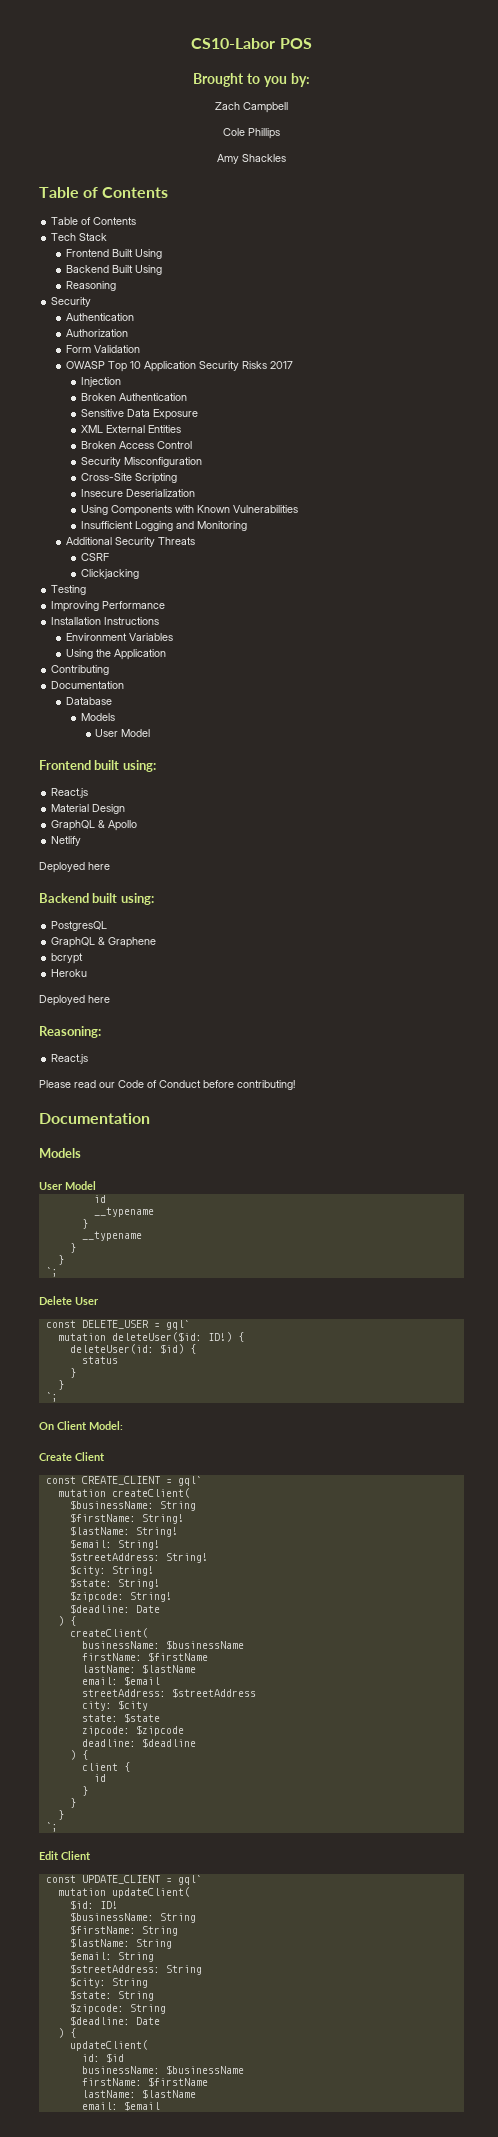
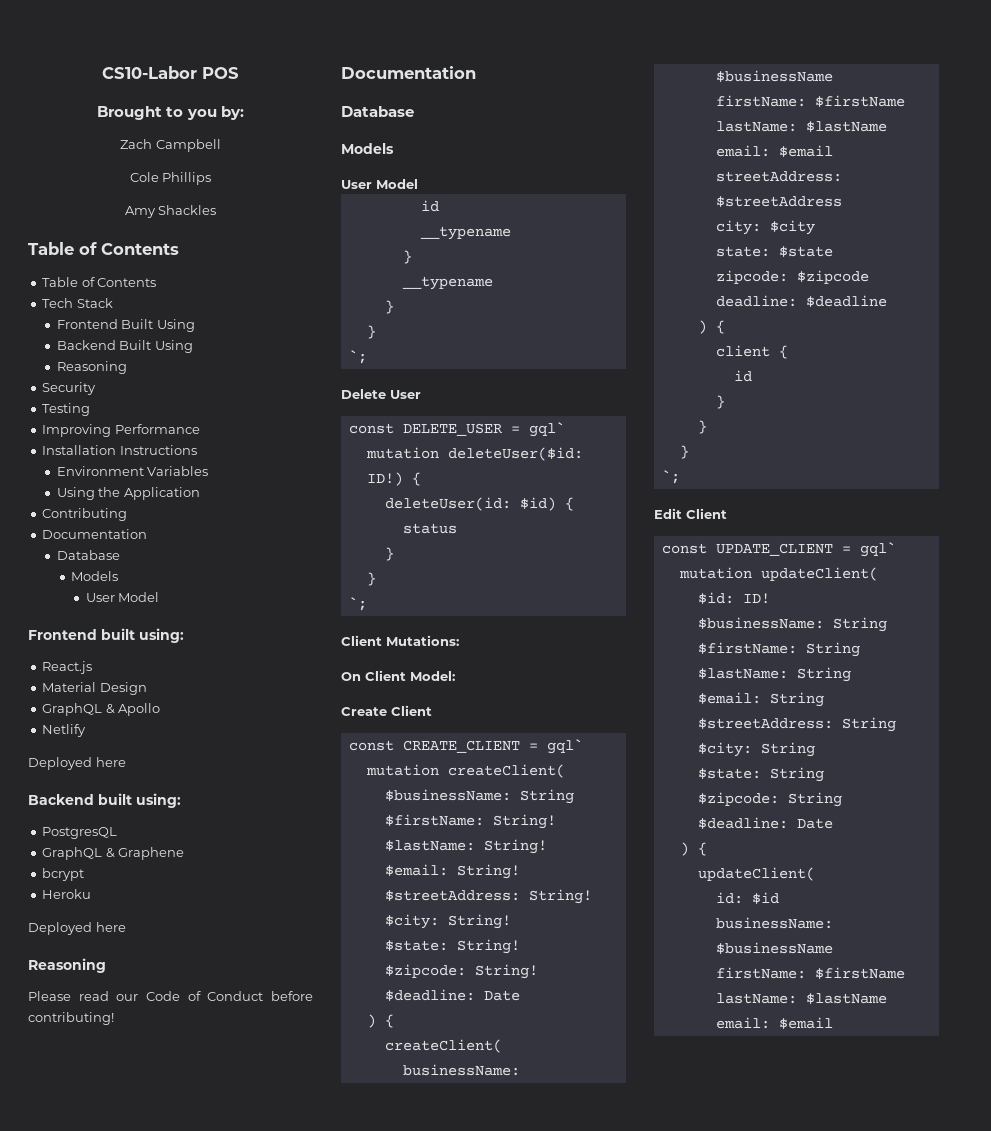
[65,313,134,321] [65,329,128,337] [65,345,140,353] [65,361,293,372] [80,377,121,387] [80,393,187,401] [80,409,198,420] [80,425,181,433] [80,441,192,449] [80,457,202,467] [80,473,177,484] [80,489,195,497] [80,505,298,516] [80,521,247,531] [65,537,195,547] [80,553,109,561] [80,569,139,579] // Authentication // Authorization // Form Validation // OWASP Top 10 Application Security Risks 2017 // Injection // Broken Authentication // Sensitive Data Exposure // XML External Entities // Broken Access Control // Security Misconfiguration // Cross-Site Scripting // Insecure Deserialization // Using Components with Known Vulnerabilities // Insufficient Logging and Monitoring // Additional Security Threats // CSRF // Clickjacking -> (97, 388) none
[39,1026,101,1038] [51,1054,89,1064] Reasoning: // React.js -> [28,958,106,973] Reasoning
(150, 1118) none -> [341,106,414,117] // Database
(58, 1397) none -> [341,635,459,646] // Client Mutations:

